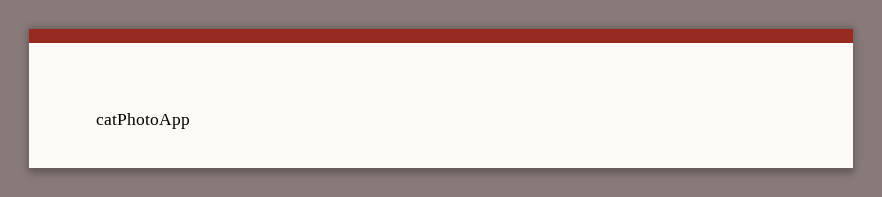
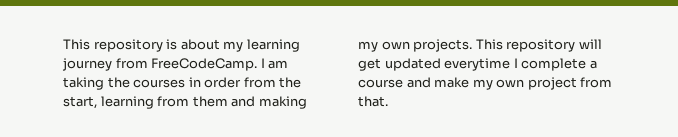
[96,113,190,129] catPhotoApp -> [63,39,300,52] [62,58,289,71] [63,77,302,90] [63,96,307,109] [358,39,602,52] [358,58,597,71] [358,77,613,90] [358,96,388,107] This repository is about my learning journey from FreeCodeCamp. I am taking the courses in order from the start, learning from them and making my own projects. This repository will get updated everytime I complete a course and make my own project from that.

